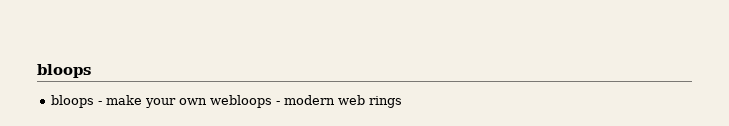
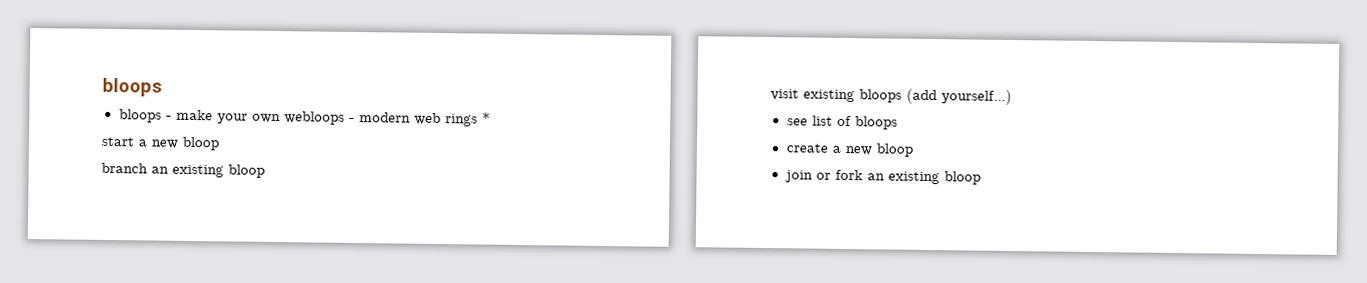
(402, 102) none -> [481,112,491,124] [101,136,220,151] [101,162,265,178] [770,88,1012,106] [786,115,898,130] [785,143,913,157] [784,169,981,185] * // start a new bloop // branch an existing bloop // visit existing bloops (add yourself...) // see list of bloops // create a new bloop // join or fork an existing bloop

